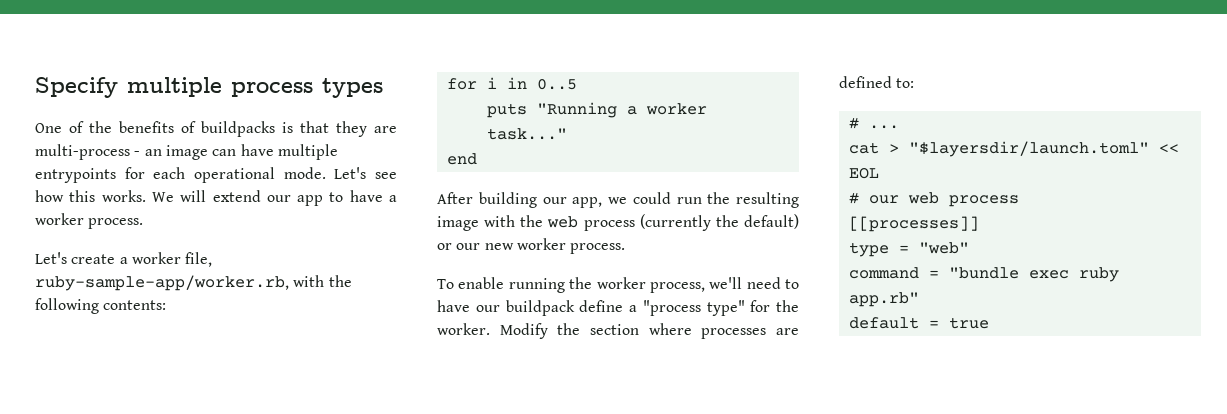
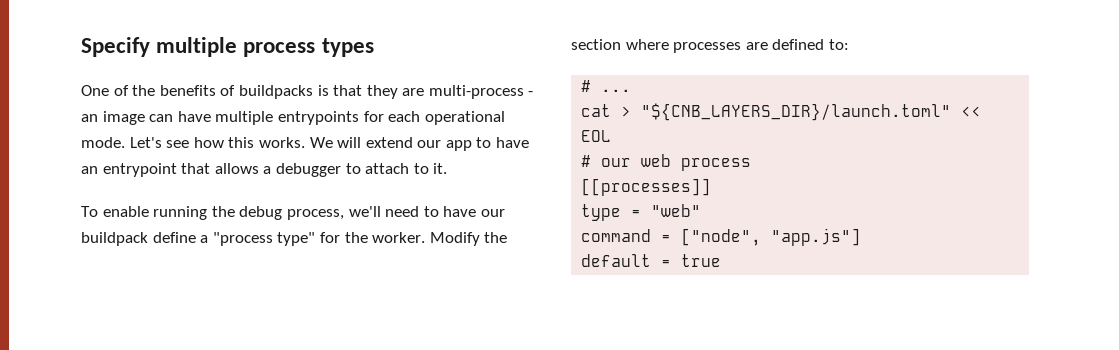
[389,195,398,202] [35,213,144,229] [35,252,213,267] [35,275,352,291] [35,298,167,314] [446,77,577,90] [486,102,707,118] [486,128,567,140] [446,153,477,165] [437,192,799,208] [437,214,799,231] [437,238,626,254] a worker process. // Let's create a worker file, ruby-sample-app/worker.rb, with the following contents: // for i in 0..5 // puts "Running a worker task..." // end // After building our app, we could run the resulting image with the web process (currently the default) or our new worker process. -> [81,163,448,177] an entrypoint that allows a debugger to attach to it.
[596,277,646,289] worker -> [239,206,283,220] debug
[908,141,1149,157] "$layersdir/launch.toml" -> [641,103,952,121] "${CNB_LAYERS_DIR}/launch.toml"
[948,267,1119,282] [848,292,919,307] "bundle exec ruby app.rb" -> [681,228,862,246] ["node", "app.js"]

